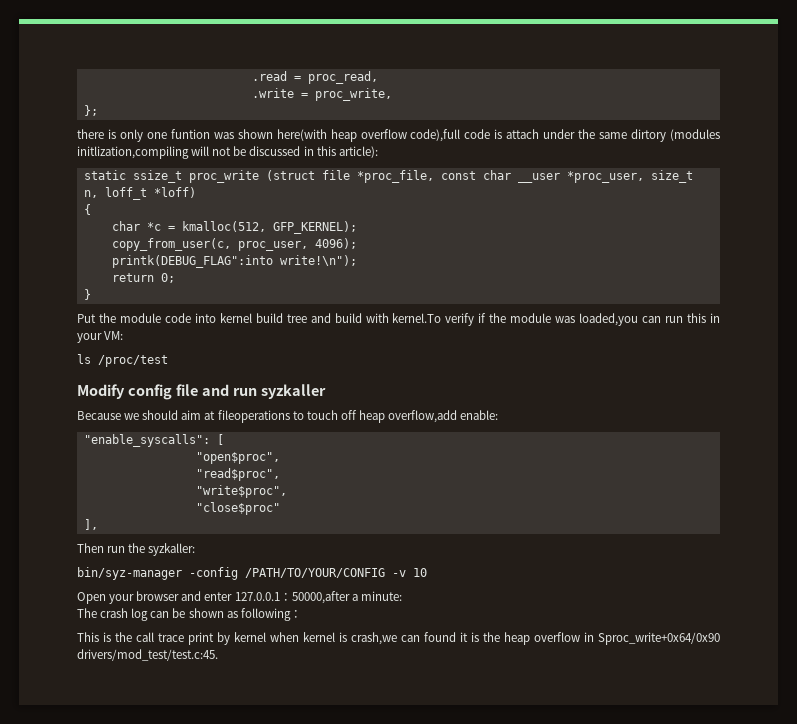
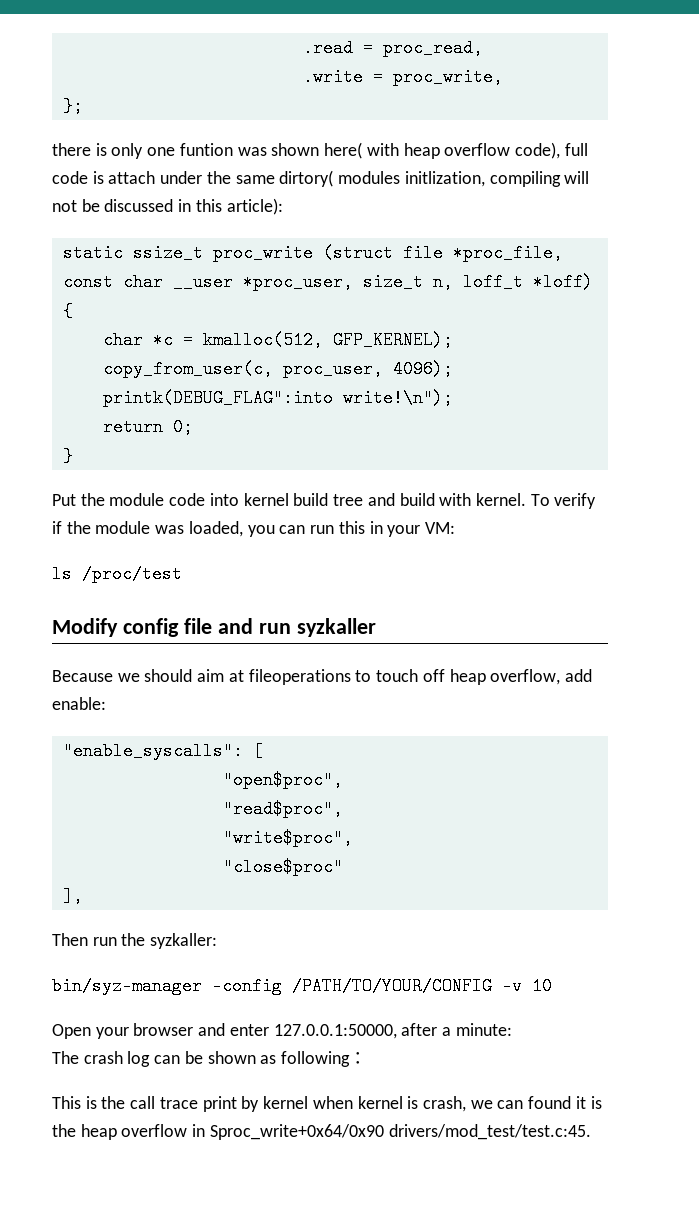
[276,129,461,142] here(with heap overflow code),full -> [324,142,588,159] here( with heap overflow code), full
[631,129,721,142] [77,146,189,159] dirtory (modules initlization,compiling -> [279,170,561,187] dirtory( modules initlization, compiling
[392,313,442,323] kernel.To -> [475,493,550,506] kernel. To
[579,313,639,326] loaded,you -> [188,521,275,537] loaded, you
[388,410,458,423] overflow,add -> [490,669,592,685] overflow, add
[234,591,350,604] 127.0.0.1：50000,after -> [273,1023,438,1039] 127.0.0.1:50000, after
[351,632,397,645] crash,we -> [422,1096,493,1112] crash, we

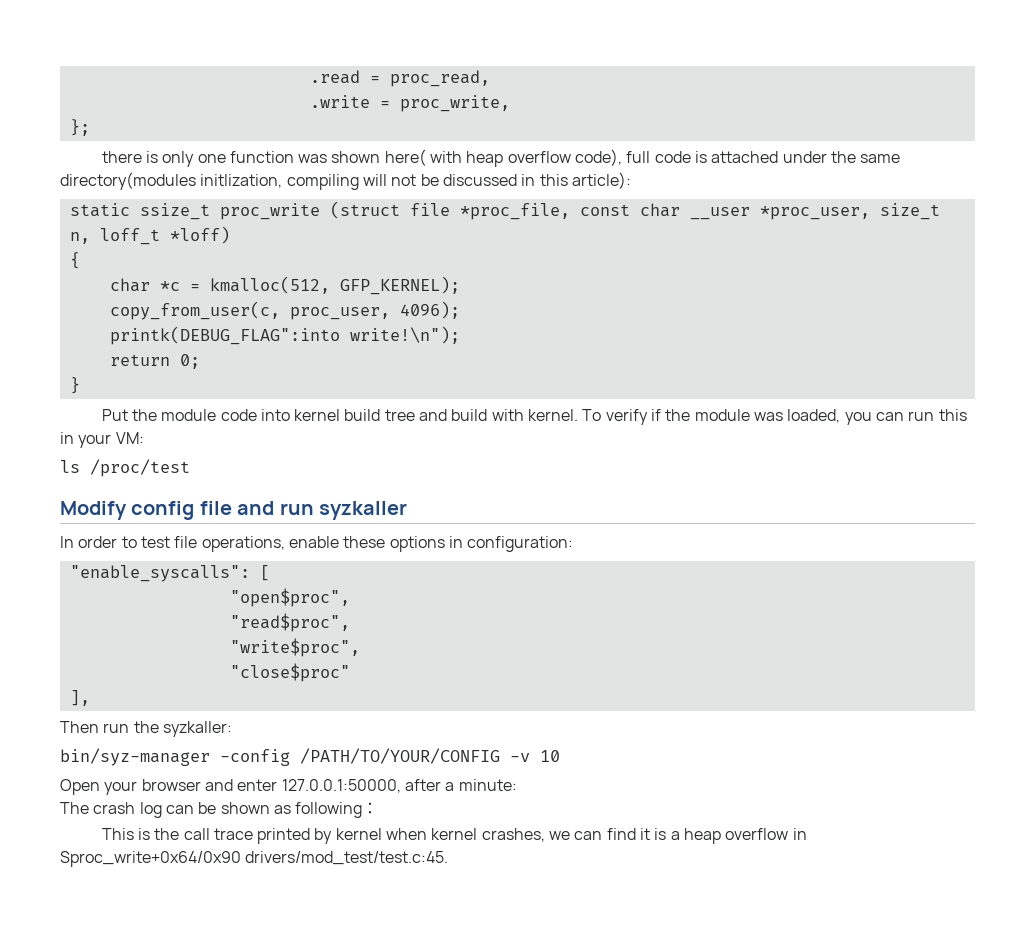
[179,143,233,156] funtion -> [229,151,294,163] function
[108,171,156,184] attach -> [711,151,779,163] attached
[279,170,401,187] dirtory( modules -> [60,172,196,190] directory(modules
[52,669,592,685] [52,697,106,710] Because we should aim at fileoperations to touch off heap overflow, add enable: -> [60,536,574,552] In order to test file operations, enable these options in configuration:
[202,1096,237,1112] print -> [257,828,311,844] printed
[407,1096,466,1112] is crash, -> [481,828,545,842] crashes,
[528,1096,572,1109] found -> [606,828,636,840] find
[52,1124,76,1137] the -> [670,831,680,840] a

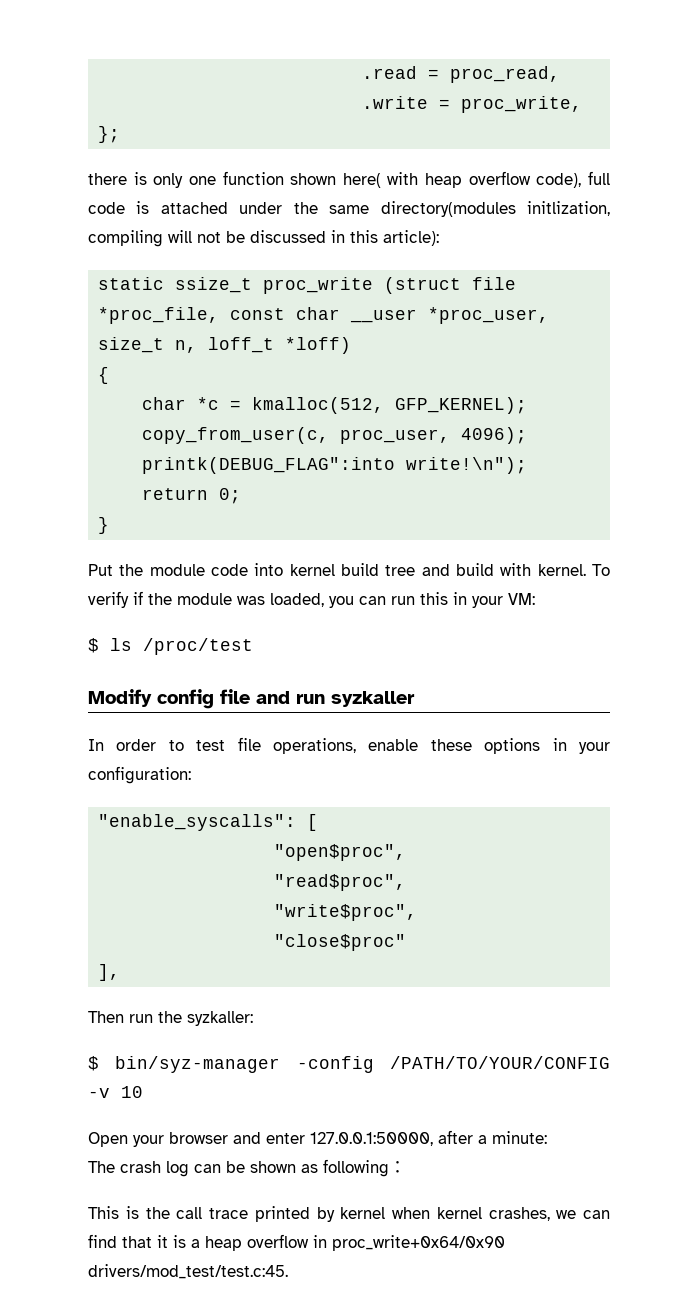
[298,154,328,163] was -> (284, 178) none
(144, 438) none -> [88,638,99,653] $
(463, 542) none -> [578,742,610,754] your
(232, 729) none -> [88,1056,99,1071] $
(636, 834) none -> [122,1236,152,1248] that
[60,851,241,867] Sproc_write+0x64/0x90 -> [332,1235,505,1251] proc_write+0x64/0x90

